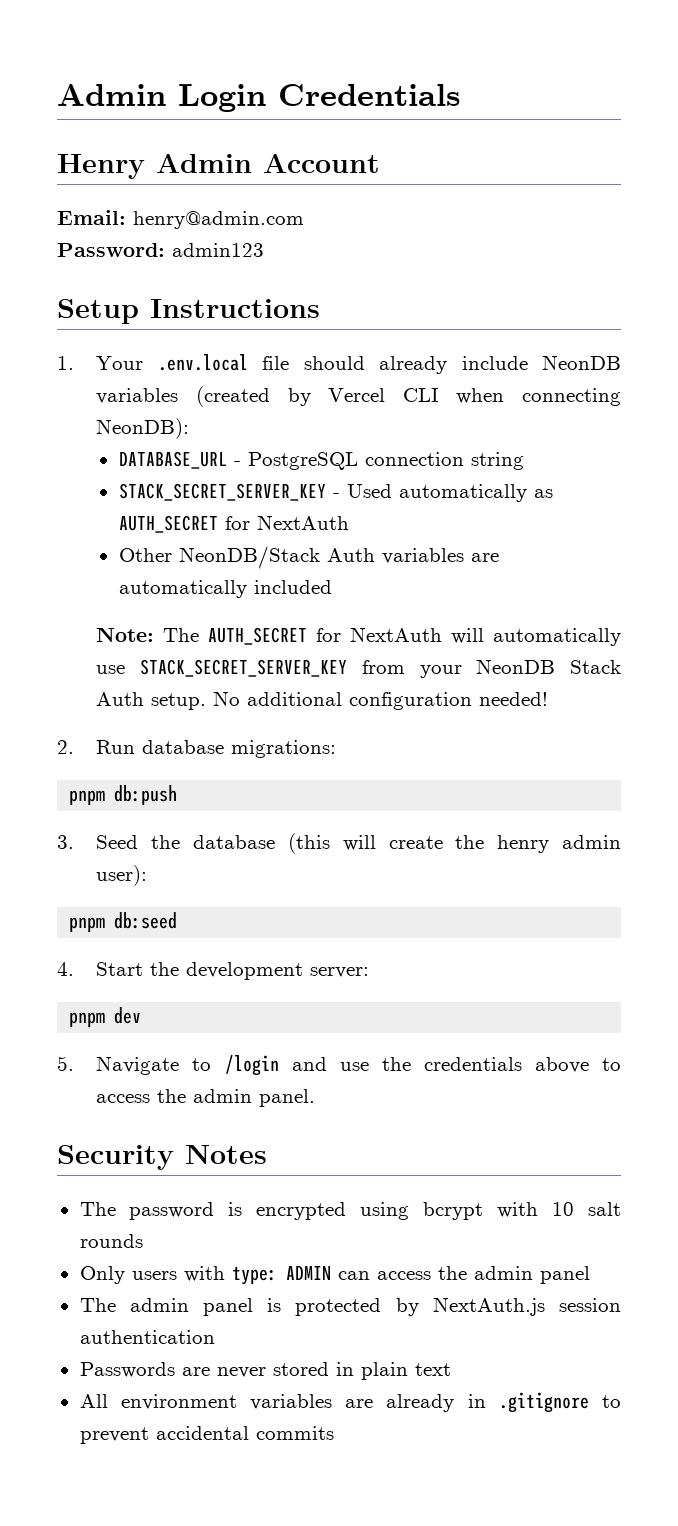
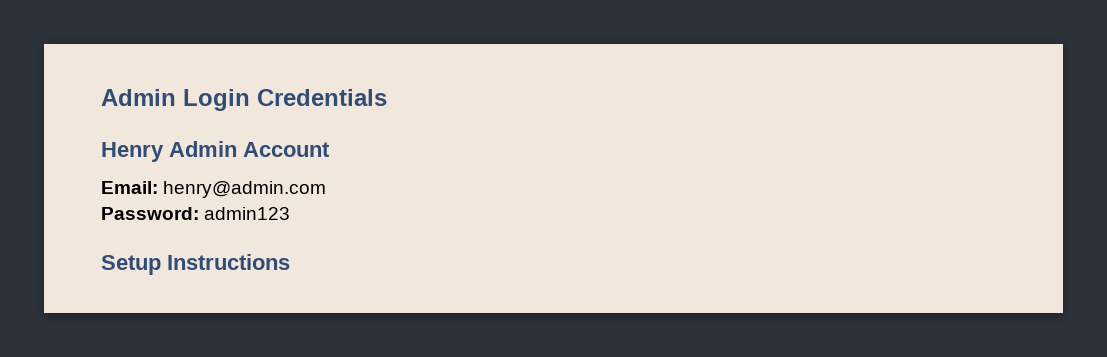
[57,354,621,374] [96,386,621,407] [96,418,190,439] [118,451,524,470] [118,483,553,502] [118,515,349,533] [118,546,499,569] [118,580,332,598] [96,627,621,646] [96,659,621,678] [96,691,549,710] [57,740,337,758] [69,785,178,805] [57,833,621,854] [96,865,148,886] [69,912,178,932] [57,962,370,980] [69,1007,142,1027] [57,1055,621,1076] [96,1089,316,1107] [57,1145,267,1170] [79,1202,621,1220] [79,1234,143,1248] [79,1266,590,1285] [79,1297,621,1316] [79,1330,215,1344] [79,1362,451,1380] [79,1392,622,1413] [79,1426,334,1444] // 1. Your .env.local file should already include NeonDB variables (created by Vercel CLI when connecting NeonDB): // DATABASE_URL - PostgreSQL connection string // STACK_SECRET_SERVER_KEY - Used automatically as AUTH_SECRET for NextAuth // Other NeonDB/Stack Auth variables are automatically included // Note: The AUTH_SECRET for NextAuth will automatically use STACK_SECRET_SERVER_KEY from your NeonDB Stack Auth setup. No additional configuration needed! // 2. Run database migrations: // pnpm db:push // 3. Seed the database (this will create the henry admin user): // pnpm db:seed // 4. Start the development server: // pnpm dev // 5. Navigate to /login and use the credentials above to access the admin panel. // Security Notes // The password is encrypted using bcrypt with 10 salt rounds // Only users with type: ADMIN can access the admin panel // The admin panel is protected by NextAuth.js session authentication // Passwords are never stored in plain text // All environment variables are already in .gitignore to prevent accidental commits -> (290, 262) none

